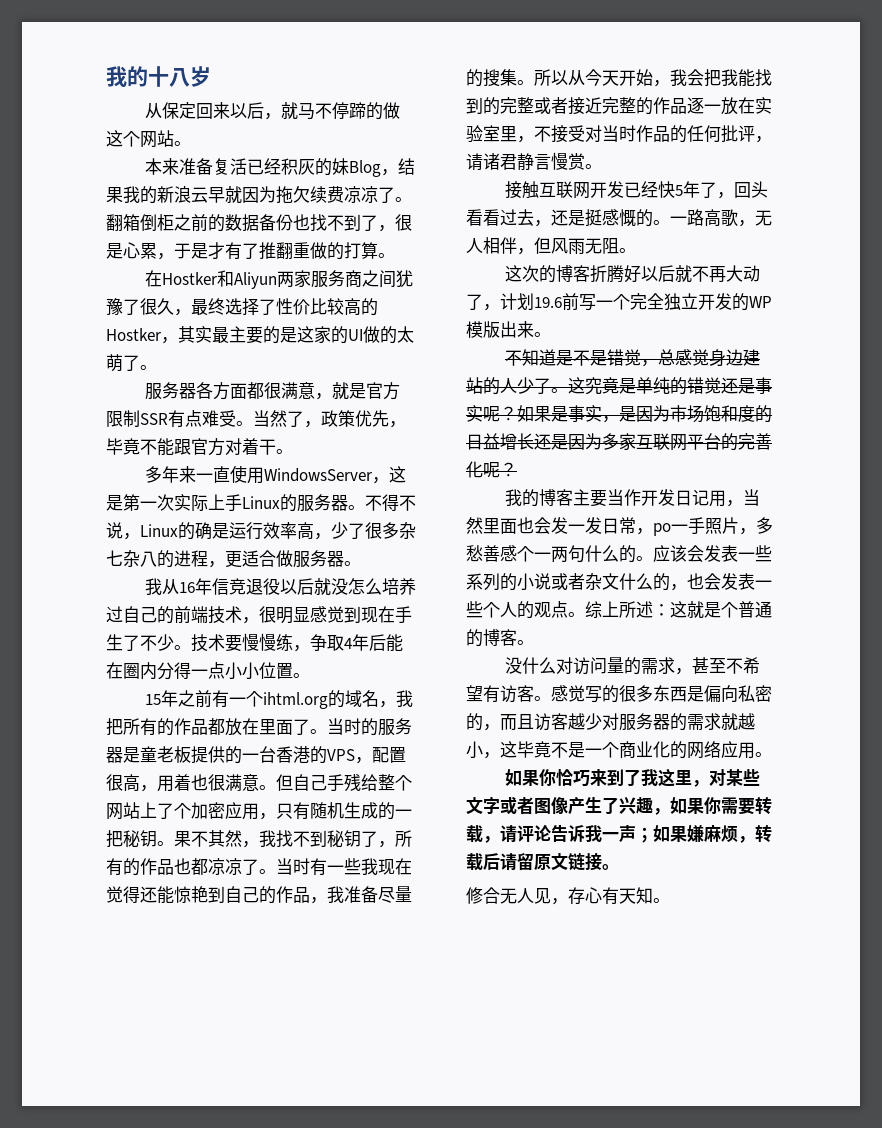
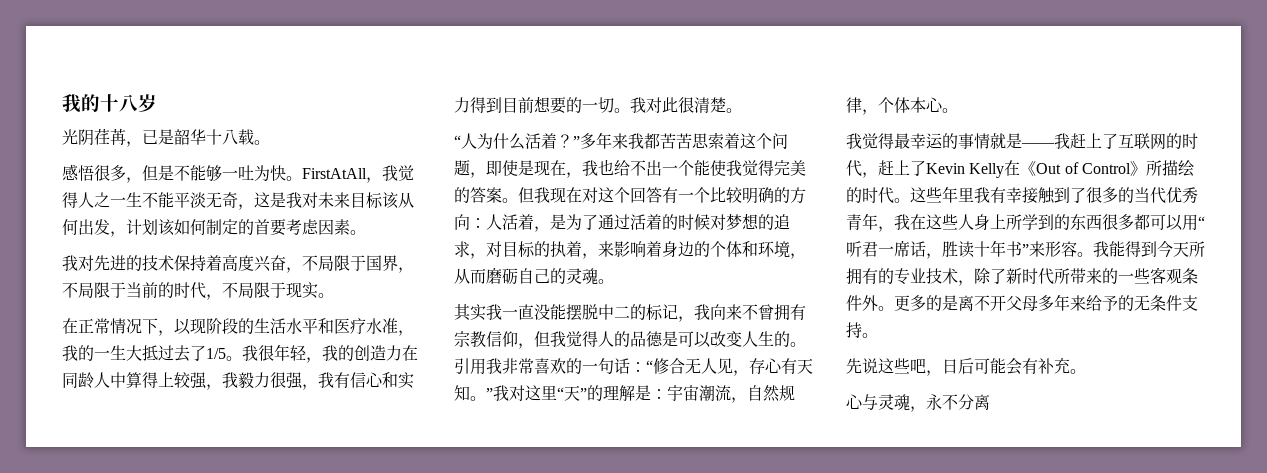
[144,102,400,120] [106,130,191,148] [144,158,415,177] [106,186,412,204] [106,214,412,232] [106,242,395,260] [144,270,413,289] [106,298,378,316] [106,326,414,344] [106,354,157,372] [144,382,400,400] [106,410,406,428] [106,438,293,456] [144,465,406,484] [106,494,416,512] [106,522,416,540] [106,550,361,568] [144,578,416,595] [106,606,412,624] [106,633,403,652] [106,662,310,680] [144,690,413,709] [106,718,412,736] [106,746,406,764] [106,774,412,792] [106,802,412,820] [106,830,412,848] [106,858,412,876] [106,886,412,904] [466,69,772,87] [466,97,772,115] [466,125,772,143] [466,152,602,171] [504,181,768,199] [466,209,772,227] [466,237,636,255] [504,265,760,283] [466,293,772,311] [466,321,551,338] [504,349,760,367] [466,377,772,395] [466,405,772,423] [466,433,772,451] [466,461,517,478] [504,489,760,507] [466,517,773,536] [466,545,772,563] [466,573,772,591] [466,601,772,619] [466,629,534,647] [504,657,760,675] [466,685,772,703] [466,713,755,731] [466,741,772,759] [504,768,760,787] [466,796,772,815] [466,825,772,843] [466,852,619,871] 从保定回来以后，就马不停蹄的做这个网站。 // 本来准备复活已经积灰的妹Blog，结果我的新浪云早就因为拖欠续费凉凉了。翻箱倒柜之前的数据备份也找不到了，很是心累，于是才有了推翻重做的打算。 // 在Hostker和Aliyun两家服务商之间犹豫了很久，最终选择了性价比较高的Hostker，其实最主要的是这家的UI做的太萌了。 // 服务器各方面都很满意，就是官方限制SSR有点难受。当然了，政策优先，毕竟不能跟官方对着干。 // 多年来一直使用WindowsServer，这是第一次实际上手Linux的服务器。不得不说，Linux的确是运行效率高，少了很多杂七杂八的进程，更适合做服务器。 // 我从16年信竞退役以后就没怎么培养过自己的前端技术，很明显感觉到现在手生了不少。技术要慢慢练，争取4年后能在圈内分得一点小小位置。 // 15年之前有一个ihtml.org的域名，我把所有的作品都放在里面了。当时的服务器是童老板提供的一台香港的VPS，配置很高，用着也很满意。但自己手残给整个网站上了个加密应用，只有随机生成的一把秘钥。果不其然，我找不到秘钥了，所有的作品也都凉凉了。当时有一些我现在觉得还能惊艳到自己的作品，我准备尽量的搜集。所以从今天开始，我会把我能找到的完整或者接近完整的作品逐一放在实验室里，不接受对当时作品的任何批评，请诸君静言慢赏。 // 接触互联网开发已经快5年了，回头看看过去，还是挺感慨的。一路高歌，无人相伴，但风雨无阻。 // 这次的博客折腾好以后就不再大动了，计划19.6前写一个完全独立开发的WP模版出来。 // 不知道是不是错觉，总感觉身边建站的人少了。这究竟是单纯的错觉还是事实呢？如果是事实，是因为市场饱和度的日益增长还是因为多家互联网平台的完善化呢？ // 我的博客主要当作开发日记用，当然里面也会发一发日常，po一手照片，多愁善感个一两句什么的。应该会发表一些系列的小说或者杂文什么的，也会发表一些个人的观点。综上所述：这就是个普通的博客。 // 没什么对访问量的需求，甚至不希望有访客。感觉写的很多东西是偏向私密的，而且访客越少对服务器的需求就越小，这毕竟不是一个商业化的网络应用。 // 如果你恰巧来到了我这里，对某些文字或者图像产生了兴趣，如果你需要转载，请评论告诉我一声；如果嫌麻烦，转载后请留原文链接。 // -> [62,128,270,147] [62,164,414,183] [62,192,414,210] [62,219,366,237] [62,254,414,273] [62,282,334,300] [62,318,414,336] [62,344,418,363] [62,372,414,390] [454,96,742,114] [454,132,788,150] [454,159,806,178] [454,187,806,204] [454,213,790,232] [454,241,806,259] [454,267,614,285] [454,304,806,322] [454,331,806,349] [454,358,653,375] 光阴荏苒，已是韶华十八载。 // 感悟很多，但是不能够一吐为快。FirstAtAll，我觉得人之一生不能平淡无奇，这是我对未来目标该从何出发，计划该如何制定的首要考虑因素。 // 我对先进的技术保持着高度兴奋，不局限于国界，不局限于当前的时代，不局限于现实。 // 在正常情况下，以现阶段的生活水平和医疗水准，我的一生大抵过去了1/5。我很年轻，我的创造力在同龄人中算得上较强，我毅力很强，我有信心和实力得到目前想要的一切。我对此很清楚。 // “人为什么活着？”多年来我都苦苦思索着这个问题，即使是现在，我也给不出一个能使我觉得完美的答案。但我现在对这个回答有一个比较明确的方向：人活着，是为了通过活着的时候对梦想的追求，对目标的执着，来影响着身边的个体和环境，从而磨砺自己的灵魂。 // 其实我一直没能摆脱中二的标记，我向来不曾拥有宗教信仰，但我觉得人的品德是可以改变人生的。引用我非常喜欢的一句话：“
(670, 900) none -> [486,385,795,403] [846,97,958,115] [846,133,1198,150] [846,160,1194,178] [846,186,1198,204] [846,213,1205,232] [846,240,1205,259] [846,267,1198,286] [846,294,1198,311] [846,322,878,338] [846,358,1086,376] [846,394,990,412] ”我对这里“天”的理解是：宇宙潮流，自然规律，个体本心。 // 我觉得最幸运的事情就是——我赶上了互联网的时代，赶上了Kevin Kelly在《Out of Control》所描绘的时代。这些年里我有幸接触到了很多的当代优秀青年，我在这些人身上所学到的东西很多都可以用“听君一席话，胜读十年书”来形容。我能得到今天所拥有的专业技术，除了新时代所带来的一些客观条件外。更多的是离不开父母多年来给予的无条件支持。 // 先说这些吧，日后可能会有补充。 // 心与灵魂，永不分离

